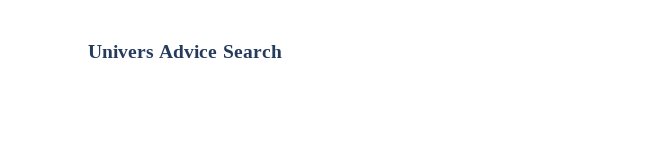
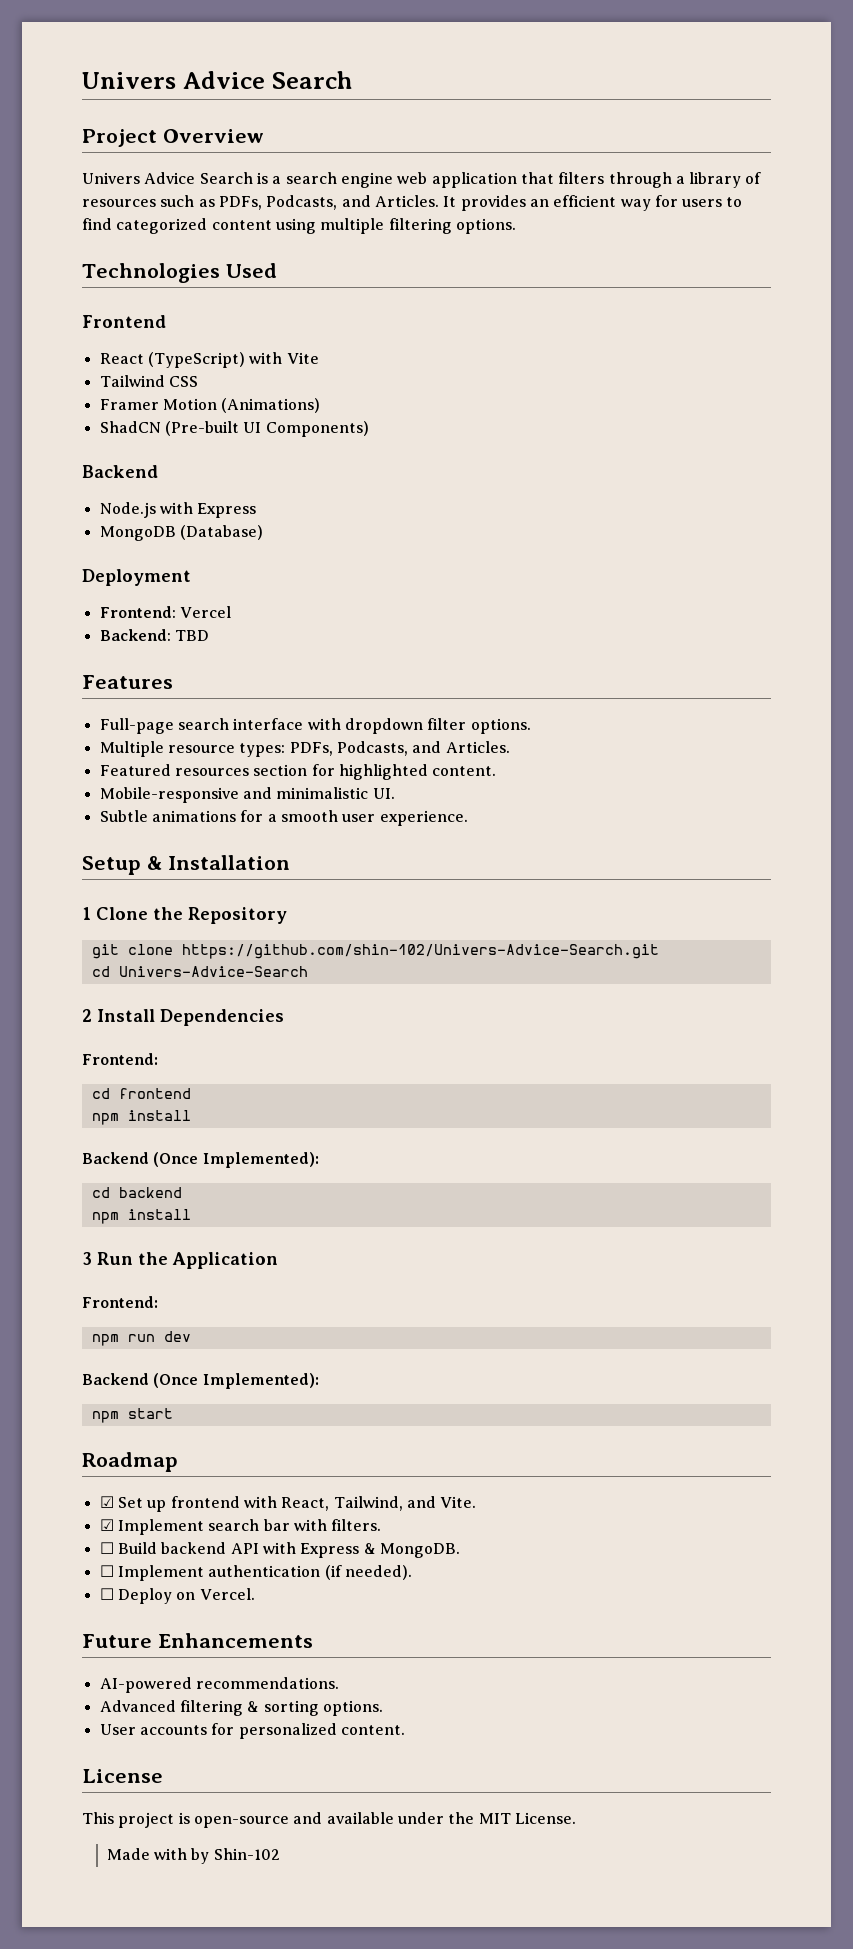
[88,45,282,58] Univers Advice Search -> [82,71,352,89] [82,129,264,147] [82,172,762,188] [82,195,743,211] [82,218,516,234] [82,263,277,283] [82,315,166,328] [99,352,319,368] [99,375,198,387] [99,398,321,413] [99,421,369,437] [82,465,158,478] [99,502,257,518] [99,525,263,541] [82,569,191,586] [99,606,231,618] [99,629,209,641] [82,675,173,689] [99,718,531,734] [99,741,510,757] [99,764,497,780] [99,787,395,803] [99,810,468,826] [82,855,290,875] [82,907,287,924] [91,944,659,959] [91,966,308,977] [82,1009,284,1026] [82,1053,158,1065] [91,1088,191,1099] [91,1110,191,1125] [82,1152,319,1168] [91,1187,182,1198] [91,1209,191,1224] [82,1252,278,1269] [82,1296,158,1308] [91,1331,191,1346] [82,1373,319,1389] [91,1408,173,1423] [82,1452,178,1472] [99,1496,477,1512] [99,1519,382,1535] [99,1542,460,1558] [99,1565,412,1581] [99,1588,255,1604] [82,1633,313,1648] [99,1677,339,1693] [99,1700,383,1716] [99,1723,405,1739] [82,1769,163,1783] [82,1812,576,1828] [106,1848,280,1864] Univers Advice Search // Project Overview // Univers Advice Search is a search engine web application that filters through a library of resources such as PDFs, Podcasts, and Articles. It provides an efficient way for users to find categorized content using multiple filtering options. // Technologies Used // Frontend // React (TypeScript) with Vite // Tailwind CSS // Framer Motion (Animations) // ShadCN (Pre-built UI Components) // Backend // Node.js with Express // MongoDB (Database) // Deployment // Frontend: Vercel // Backend: TBD // Features // Full-page search interface with dropdown filter options. // Multiple resource types: PDFs, Podcasts, and Articles. // Featured resources section for highlighted content. // Mobile-responsive and minimalistic UI. // Subtle animations for a smooth user experience. // Setup & Installation // 1 Clone the Repository // git clone https://github.com/shin-102/Univers-Advice-Search.git // cd Univers-Advice-Search // 2 Install Dependencies // Frontend: // cd frontend // npm install // Backend (Once Implemented): // cd backend // npm install // 3 Run the Application // Frontend: // npm run dev // Backend (Once Implemented): // npm start // Roadmap // ☑ Set up frontend with React, Tailwind, and Vite. // ☑ Implement search bar with filters. // ☐ Build backend API with Express & MongoDB. // ☐ Implement authentication (if needed). // ☐ Deploy on Vercel. // Future Enhancements // AI-powered recommendations. // Advanced filtering & sorting options. // User accounts for personalized content. // License // This project is open-source and available under the MIT License. // Made with by Shin-102

